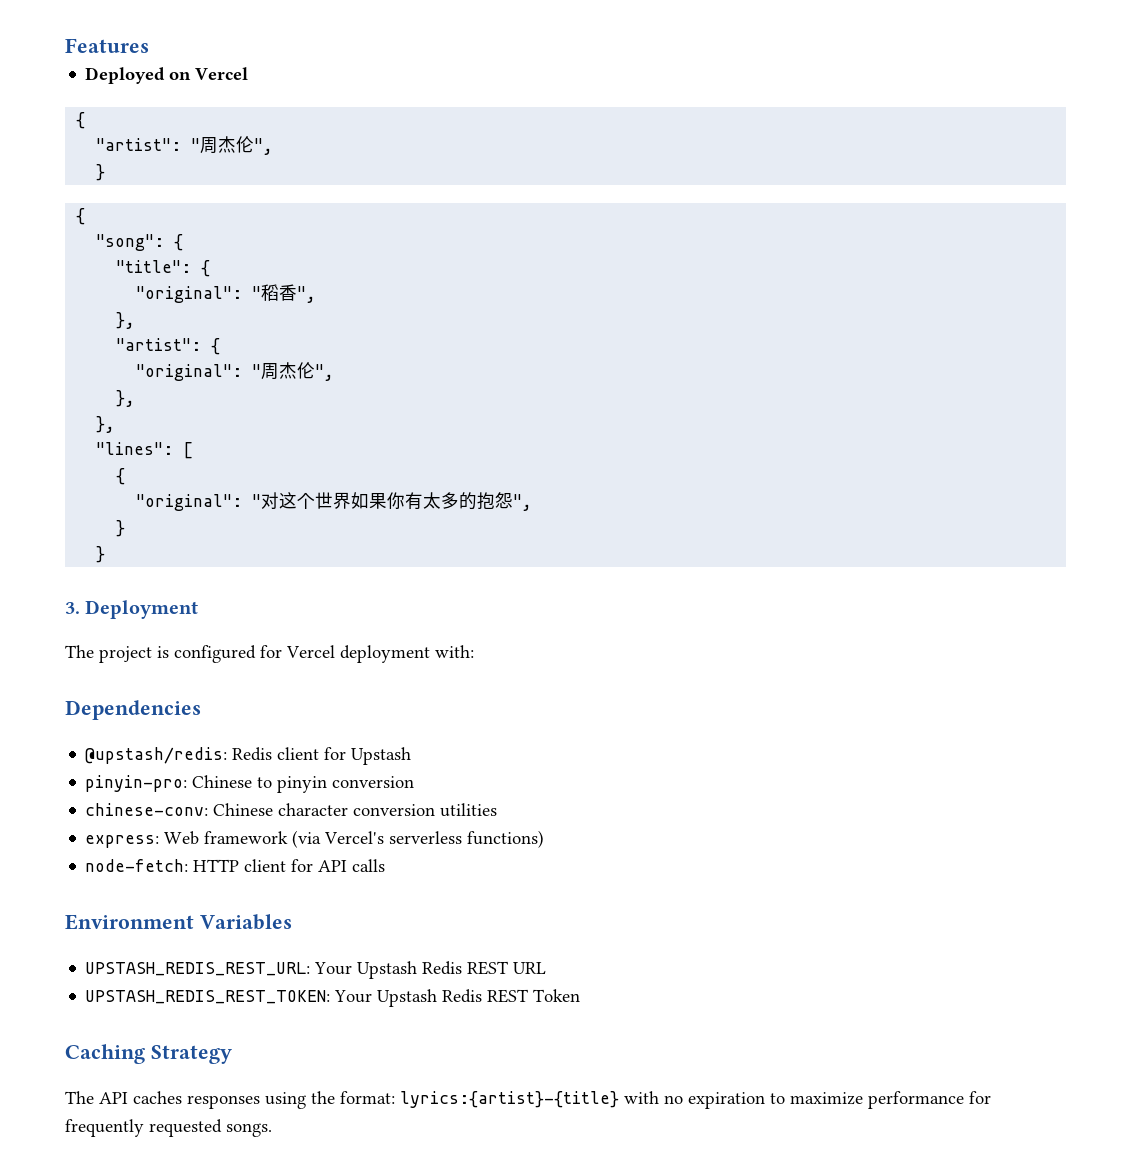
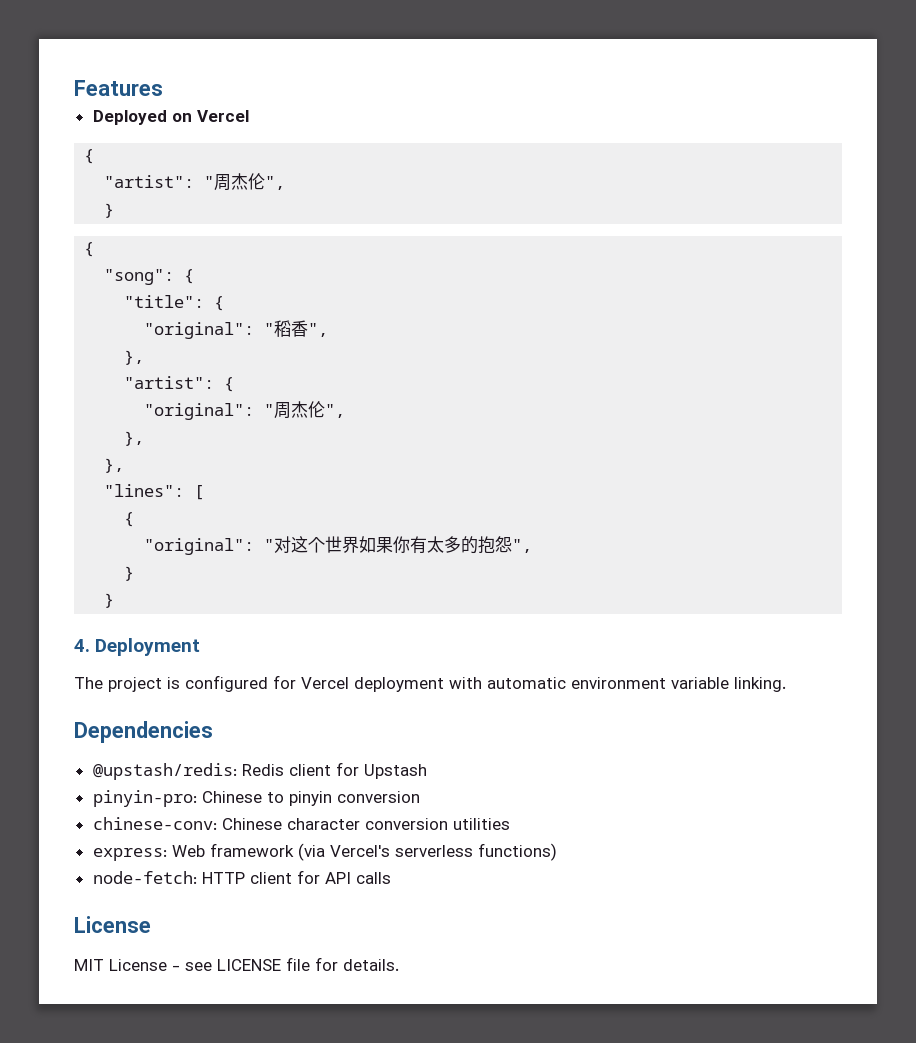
[65,602,80,614] 3. -> [74,639,90,652] 4.
[435,645,474,658] with: -> [449,677,786,692] with automatic environment variable linking.
[65,914,292,930] [85,961,547,979] [85,989,581,1007] [65,1044,232,1064] [65,1091,991,1109] [65,1119,272,1137] Environment Variables // UPSTASH_REDIS_REST_URL: Your Upstash Redis REST URL // UPSTASH_REDIS_REST_TOKEN: Your Upstash Redis REST Token // Caching Strategy // The API caches responses using the format: lyrics:{artist}-{title} with no expiration to maximize performance for frequently requested songs. -> [74,916,151,933] [74,957,399,971] License // MIT License - see LICENSE file for details.

